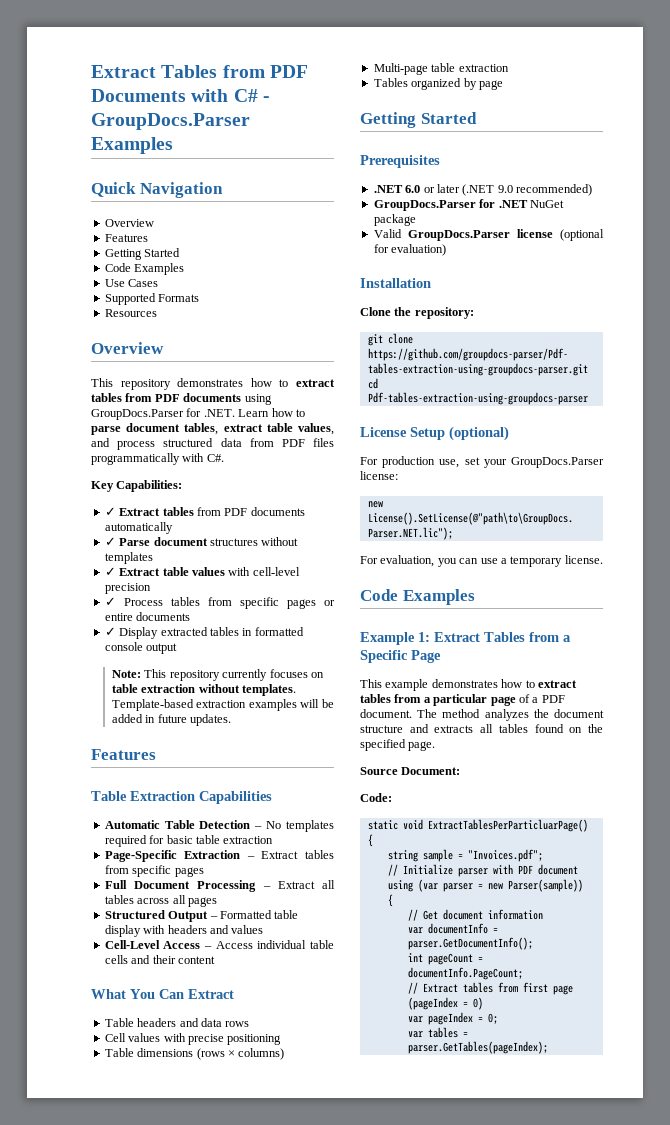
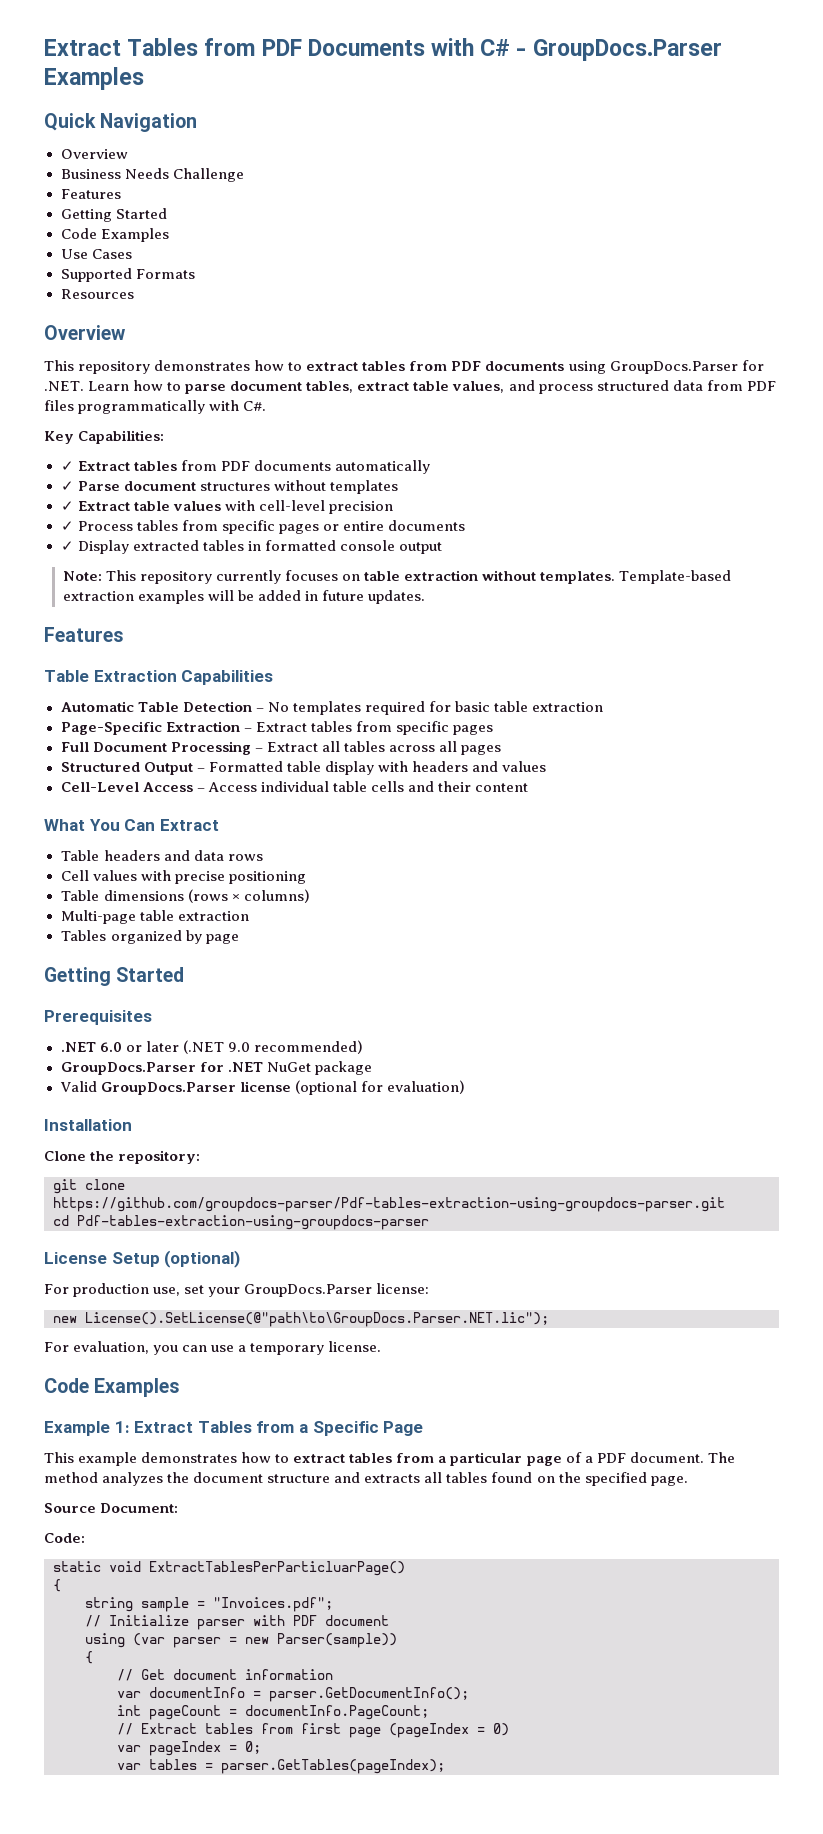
(154, 223) none -> [60,168,244,182] // Business Needs Challenge

